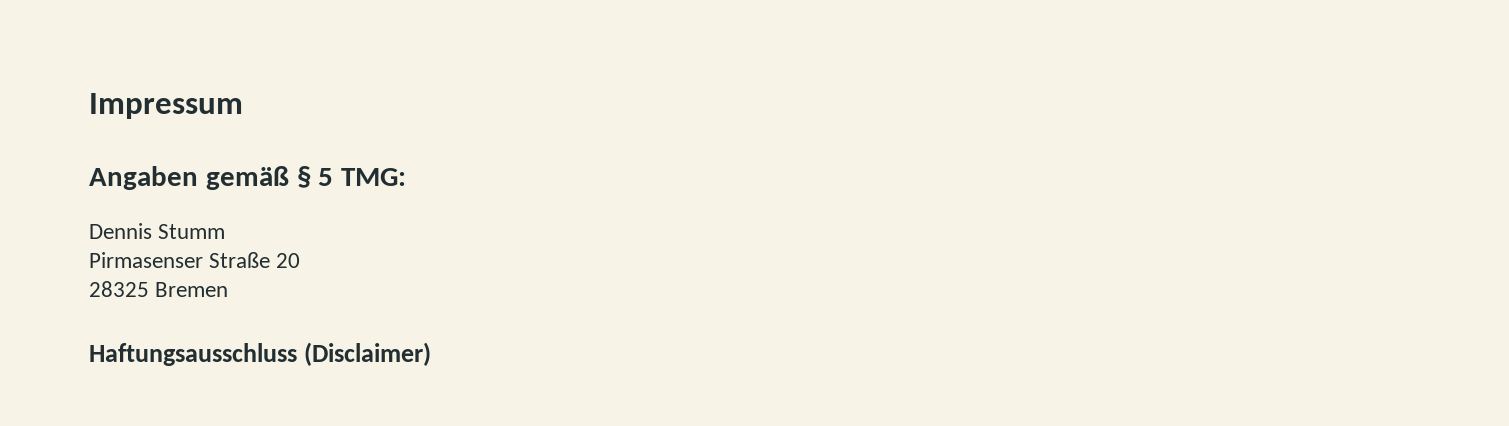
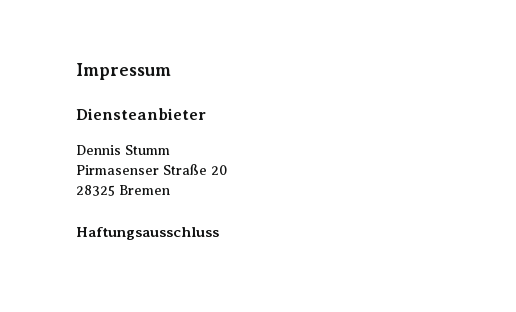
[89,166,407,190] Angaben gemäß § 5 TMG: -> [76,108,206,120] Diensteanbieter
[304,342,432,366] (Disclaimer) -> (219, 233) none

